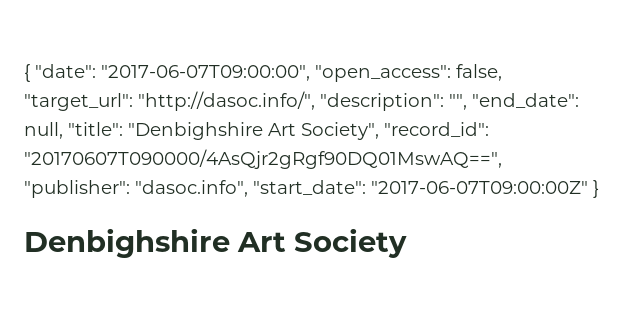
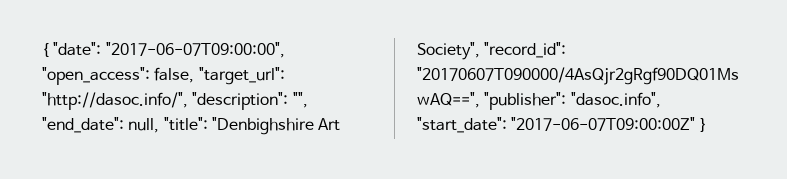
[24,228,407,258] // Denbighshire Art Society -> (707, 125) none

